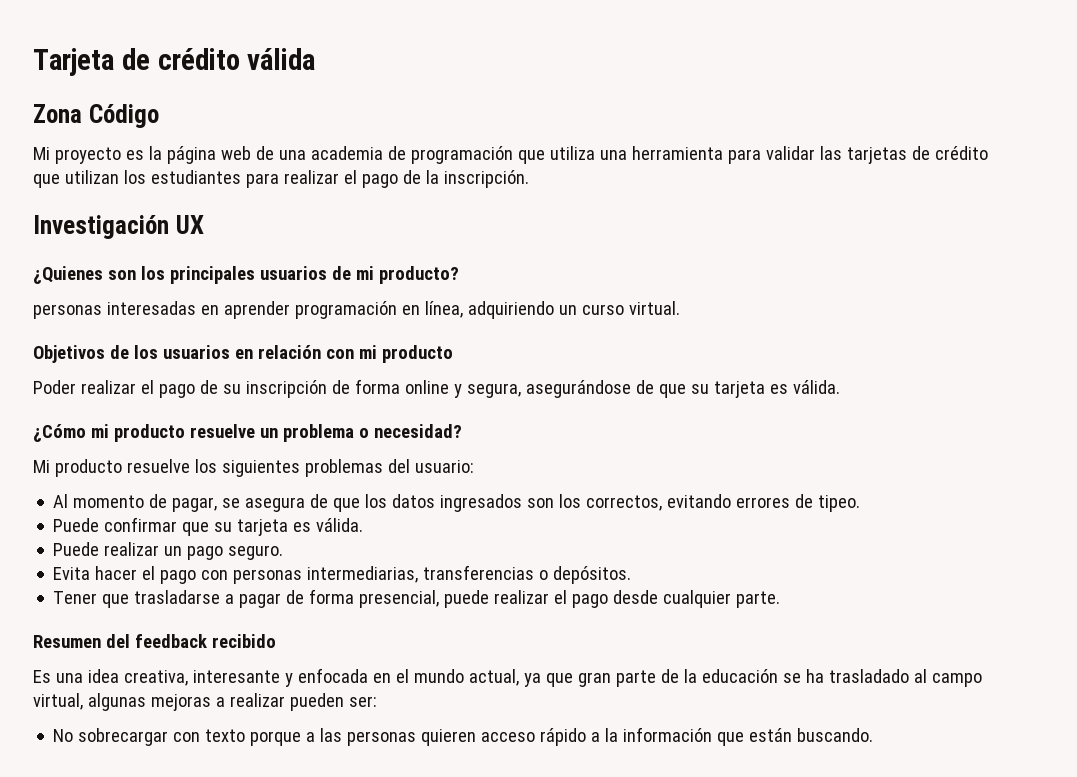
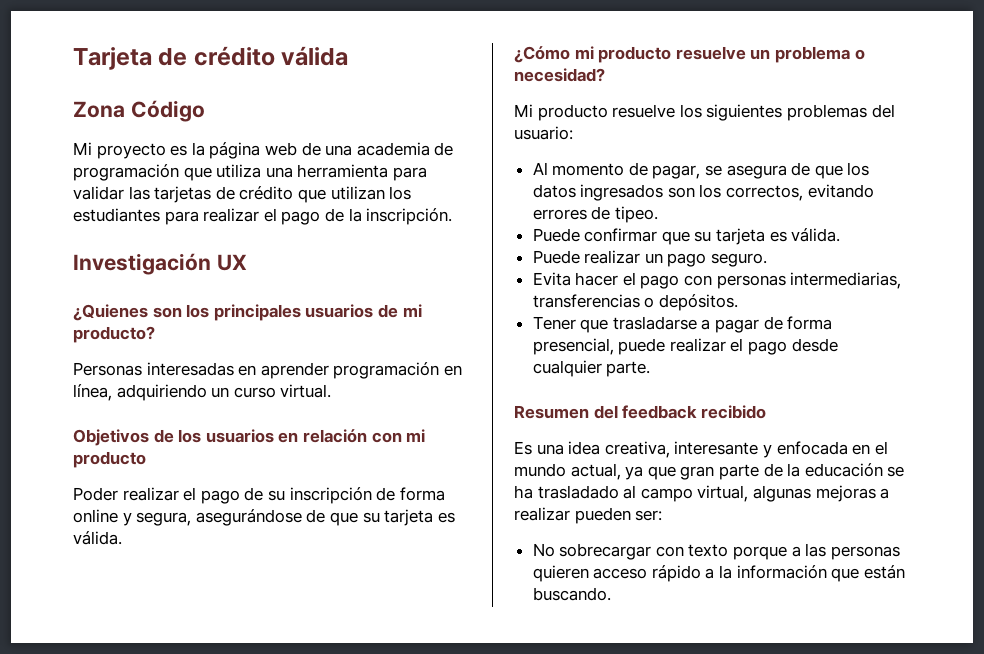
[33,304,102,319] personas -> [73,362,142,376] Personas

